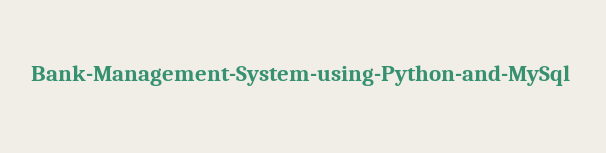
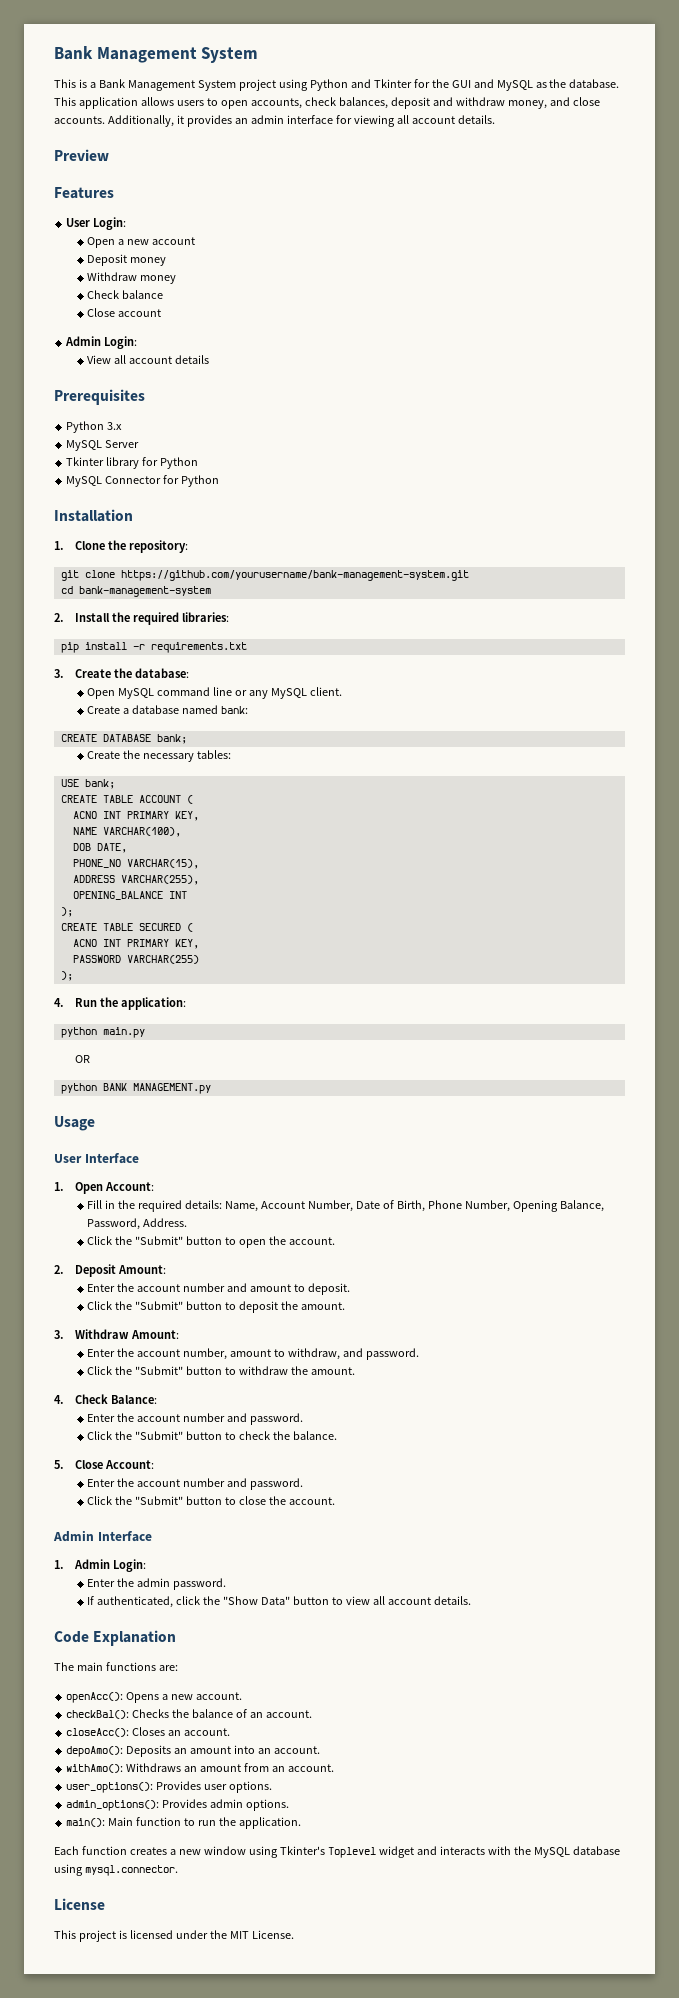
[31,65,570,86] Bank-Management-System-using-Python-and-MySql -> [54,46,259,63] [54,79,620,91] [54,97,600,109] [54,115,495,127] [54,149,109,161] [54,187,114,199] [66,217,127,230] [87,237,196,248] [87,254,167,266] [87,272,177,284] [87,290,164,299] [87,308,162,317] [65,336,138,349] [87,355,210,364] [54,389,145,405] [66,421,123,433] [66,440,140,451] [66,457,199,469] [66,475,220,487] [54,509,133,522] [54,540,189,553] [60,570,469,581] [60,586,211,597] [54,612,230,625] [60,642,247,653] [54,668,190,678] [87,687,343,699] [87,705,249,714] [60,734,187,744] [87,750,232,762] [60,779,115,789] [60,795,193,804] [72,811,199,821] [72,827,181,837] [72,843,127,853] [72,859,199,869] [72,875,199,885] [72,891,187,900] [60,907,73,917] [60,923,193,932] [72,939,199,949] [72,955,199,964] [60,971,73,981] [54,997,187,1010] [60,1027,145,1038] [75,1055,91,1063] [60,1083,211,1094] [54,1116,95,1131] [54,1153,139,1164] [54,1182,155,1194] [87,1200,605,1212] [87,1218,188,1230] [87,1236,336,1248] [54,1264,167,1277] [87,1283,351,1295] [87,1301,346,1313] [54,1329,180,1339] [87,1348,420,1360] [87,1366,356,1375] [54,1394,158,1404] [87,1413,304,1425] [87,1431,338,1440] [54,1460,155,1469] [87,1478,304,1490] [87,1496,336,1505] [53,1530,152,1542] [54,1559,147,1572] [87,1578,227,1590] [87,1596,472,1608] [54,1630,177,1646] [54,1662,178,1671] [66,1692,242,1703] [66,1709,312,1719] [66,1727,231,1737] [66,1745,320,1757] [66,1763,334,1773] [66,1781,273,1793] [66,1799,290,1811] [66,1817,301,1829] [54,1846,620,1858] [54,1864,178,1876] [54,1898,105,1910] [54,1930,294,1942] Bank Management System // This is a Bank Management System project using Python and Tkinter for the GUI and MySQL as the database. This application allows users to open accounts, check balances, deposit and withdraw money, and close accounts. Additionally, it provides an admin interface for viewing all account details. // Preview // Features // User Login: // Open a new account // Deposit money // Withdraw money // Check balance // Close account // Admin Login: // View all account details // Prerequisites // Python 3.x // MySQL Server // Tkinter library for Python // MySQL Connector for Python // Installation // 1. Clone the repository: // git clone https://github.com/yourusername/bank-management-system.git // cd bank-management-system // 2. Install the required libraries: // pip install -r requirements.txt // 3. Create the database: // Open MySQL command line or any MySQL client. // Create a database named bank: // CREATE DATABASE bank; // Create the necessary tables: // USE bank; // CREATE TABLE ACCOUNT ( // ACNO INT PRIMARY KEY, // NAME VARCHAR(100), // DOB DATE, // PHONE_NO VARCHAR(15), // ADDRESS VARCHAR(255), // OPENING_BALANCE INT // ); // CREATE TABLE SECURED ( // ACNO INT PRIMARY KEY, // PASSWORD VARCHAR(255) // ); // 4. Run the application: // python main.py // OR // python BANK MANAGEMENT.py // Usage // User Interface // 1. Open Account: // Fill in the required details: Name, Account Number, Date of Birth, Phone Number, Opening Balance, Password, Address. // Click the "Submit" button to open the account. // 2. Deposit Amount: // Enter the account number and amount to deposit. // Click the "Submit" button to deposit the amount. // 3. Withdraw Amount: // Enter the account number, amount to withdraw, and password. // Click the "Submit" button to withdraw the amount. // 4. Check Balance: // Enter the account number and password. // Click the "Submit" button to check the balance. // 5. Close Account: // Enter the account number and password. // Click the "Submit" button to close the account. // Admin Interface // 1. Admin Login: // Enter the admin password. // If authenticated, click the "Show Data" button to view all account details. // Code Explanation // The main functions are: // openAcc(): Opens a new account. // checkBal(): Checks the balance of an account. // closeAcc(): Closes an account. // depoAmo(): Deposits an amount into an account. // withAmo(): Withdraws an amount from an account. // user_options(): Provides user options. // admin_options(): Provides admin options. // main(): Main function to run the application. // Each function creates a new window using Tkinter's Toplevel widget and interacts with the MySQL database using mysql.connector. // License // This project is licensed under the MIT License.

